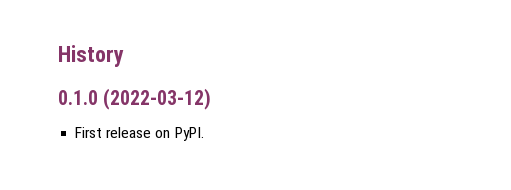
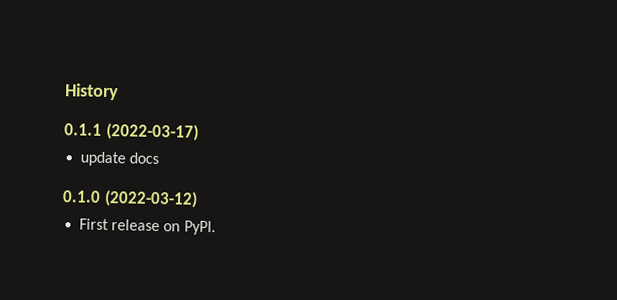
(124, 56) none -> [64,122,199,141] [80,151,160,167] // 0.1.1 (2022-03-17) // update docs

